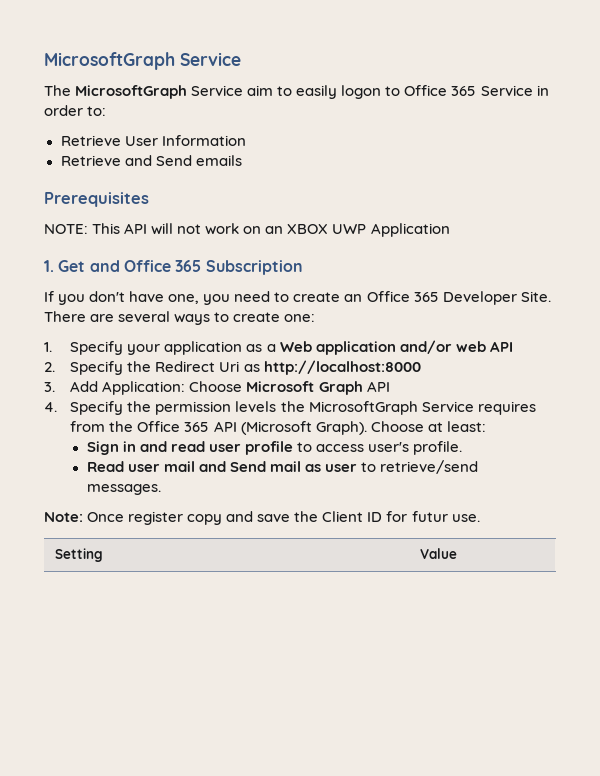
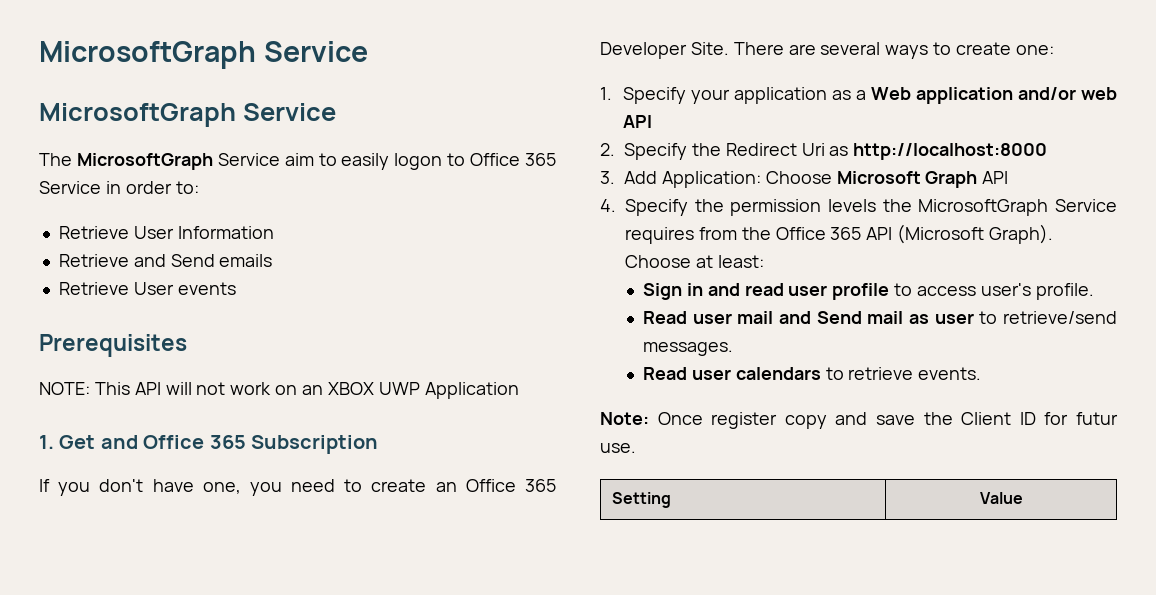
[44,52,241,70] MicrosoftGraph Service -> [39,41,368,69] [39,103,336,127] MicrosoftGraph Service // MicrosoftGraph Service
(242, 160) none -> [58,282,236,295] // Retrieve User events
(161, 489) none -> [643,367,982,380] // Read user calendars to retrieve events.

